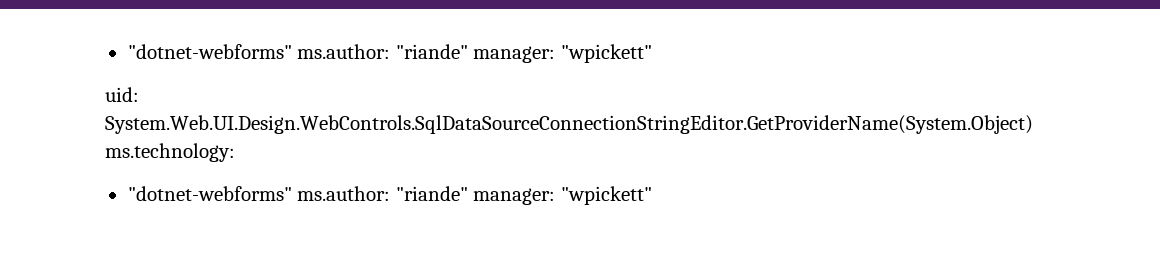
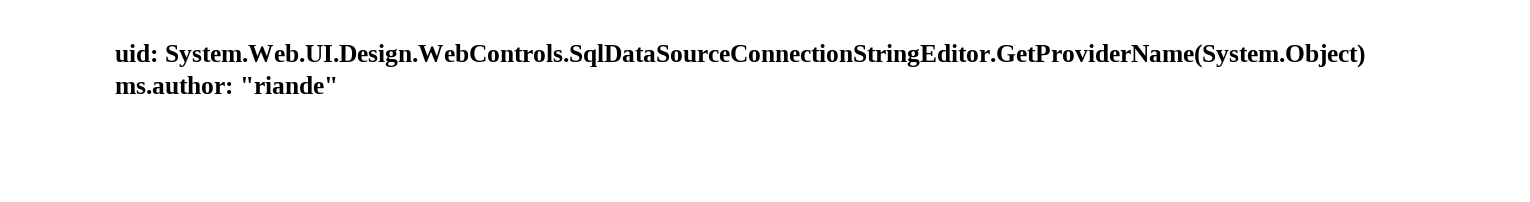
[127,44,652,63] [105,87,139,102] [105,115,1033,134] [105,143,235,162] [127,186,652,205] "dotnet-webforms" ms.author: "riande" manager: "wpickett" // uid: System.Web.UI.Design.WebControls.SqlDataSourceConnectionStringEditor.GetProviderName(System.Object) ms.technology: // "dotnet-webforms" ms.author: "riande" manager: "wpickett" -> [115,44,1365,68] [115,76,338,94] uid: System.Web.UI.Design.WebControls.SqlDataSourceConnectionStringEditor.GetProviderName(System.Object) ms.author: "riande"

